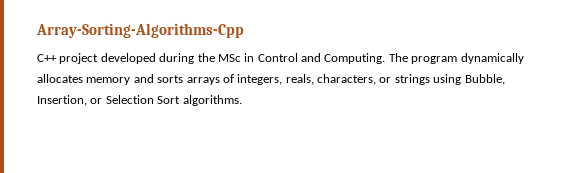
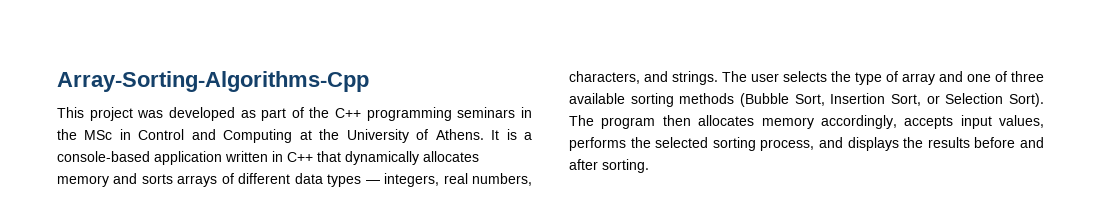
[37,53,195,64] C++ project developed during -> [57,107,532,121] This project was developed as part of the C++ programming seminars in
[324,53,458,64] Computing. The program -> [223,129,532,143] [57,151,341,165] Computing at the University of Athens. It is a console-based application written in C++ that
[237,74,505,85] [37,95,242,106] integers, reals, characters, or strings using Bubble, Insertion, or Selection Sort algorithms. -> [238,173,532,187] [569,71,1044,85] [569,93,1044,107] [569,115,1044,129] [569,137,1044,151] [569,159,649,173] different data types — integers, real numbers, characters, and strings. The user selects the type of array and one of three available sorting methods (Bubble Sort, Insertion Sort, or Selection Sort). The program then allocates memory accordingly, accepts input values, performs the selected sorting process, and displays the results before and after sorting.

